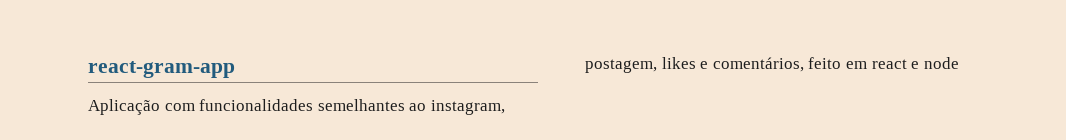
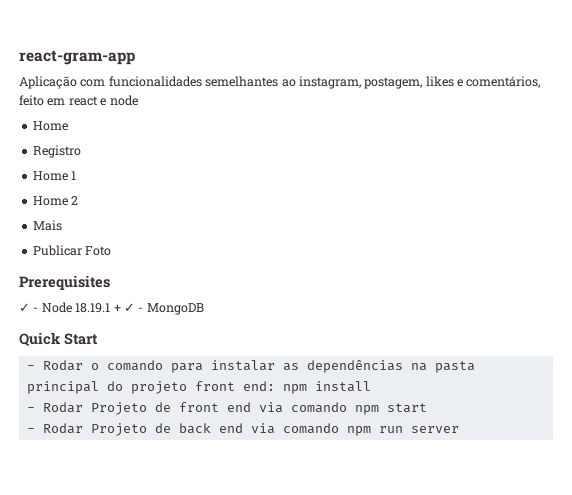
(959, 63) none -> [32,121,68,131] [32,145,81,158] [32,171,77,181] [32,196,79,206] [32,220,62,231] [32,245,112,256] [19,275,110,290] [19,302,204,315] [19,332,98,346] [26,360,475,373] [26,381,371,394] [26,402,427,415] [26,423,459,436] // Home // Registro // Home 1 // Home 2 // Mais // Publicar Foto // Prerequisites // ✓ - Node 18.19.1 + ✓ - MongoDB // Quick Start // - Rodar o comando para instalar as dependências na pasta principal do projeto front end: npm install // - Rodar Projeto de front end via comando npm start // - Rodar Projeto de back end via comando npm run server

